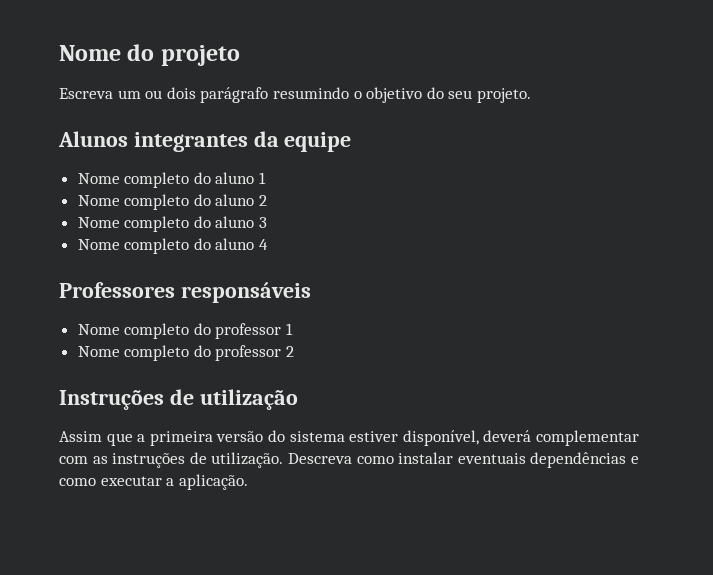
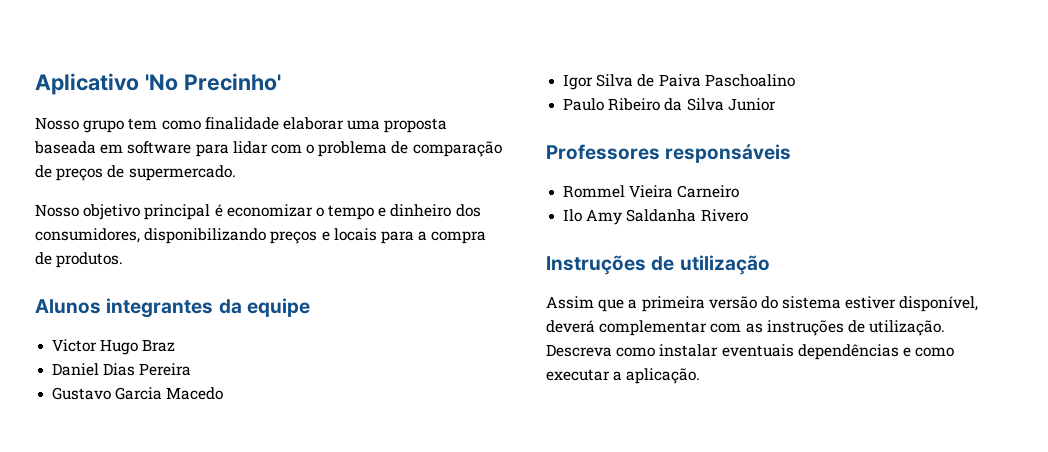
[59,44,240,66] [59,87,531,103] [58,131,352,152] [77,172,267,188] [77,194,268,210] [77,216,268,232] [77,238,269,254] [59,282,311,303] [77,323,294,339] [77,345,295,361] Nome do projeto // Escreva um ou dois parágrafo resumindo o objetivo do seu projeto. // Alunos integrantes da equipe // Nome completo do aluno 1 // Nome completo do aluno 2 // Nome completo do aluno 3 // Nome completo do aluno 4 // Professores responsáveis // Nome completo do professor 1 // Nome completo do professor 2 -> [35,73,281,95] [35,117,448,133] [34,141,502,157] [35,165,236,181] [35,204,481,220] [35,228,487,244] [35,252,124,268] [35,298,310,318] [52,339,176,355] [52,363,192,376] [52,387,224,400] [563,74,795,90] [563,98,776,111] [546,144,792,163] [563,185,740,198] [563,209,748,225] Aplicativo 'No Precinho' // Nosso grupo tem como finalidade elaborar uma proposta baseada em software para lidar com o problema de comparação de preços de supermercado. // Nosso objetivo principal é economizar o tempo e dinheiro dos consumidores, disponibilizando preços e locais para a compra de produtos. // Alunos integrantes da equipe // Victor Hugo Braz // Daniel Dias Pereira // Gustavo Garcia Macedo // Igor Silva de Paiva Paschoalino // Paulo Ribeiro da Silva Junior // Professores responsáveis // Rommel Vieira Carneiro // Ilo Amy Saldanha Rivero

